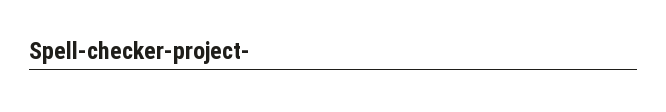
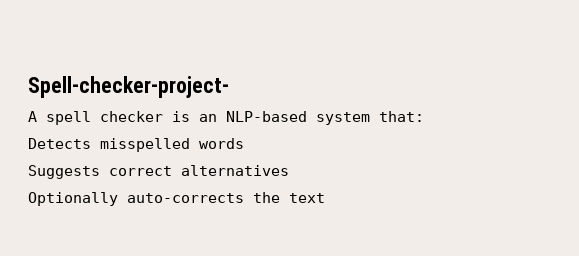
(250, 52) none -> [28,111,424,125] [28,138,244,152] [28,165,289,179] [28,192,325,206] // A spell checker is an NLP-based system that: // Detects misspelled words // Suggests correct alternatives // Optionally auto-corrects the text

